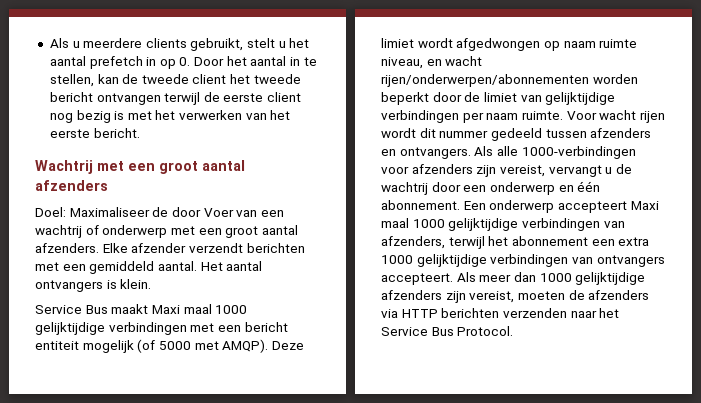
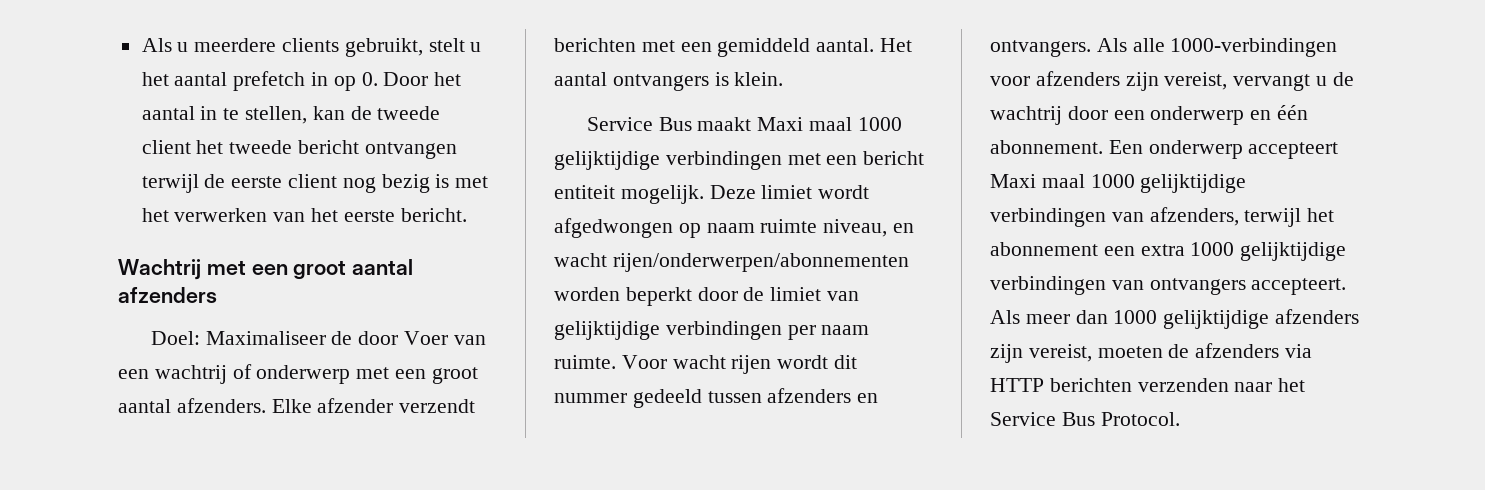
[82,339,269,353] mogelijk (of 5000 met AMQP). -> [620,185,704,204] mogelijk.

